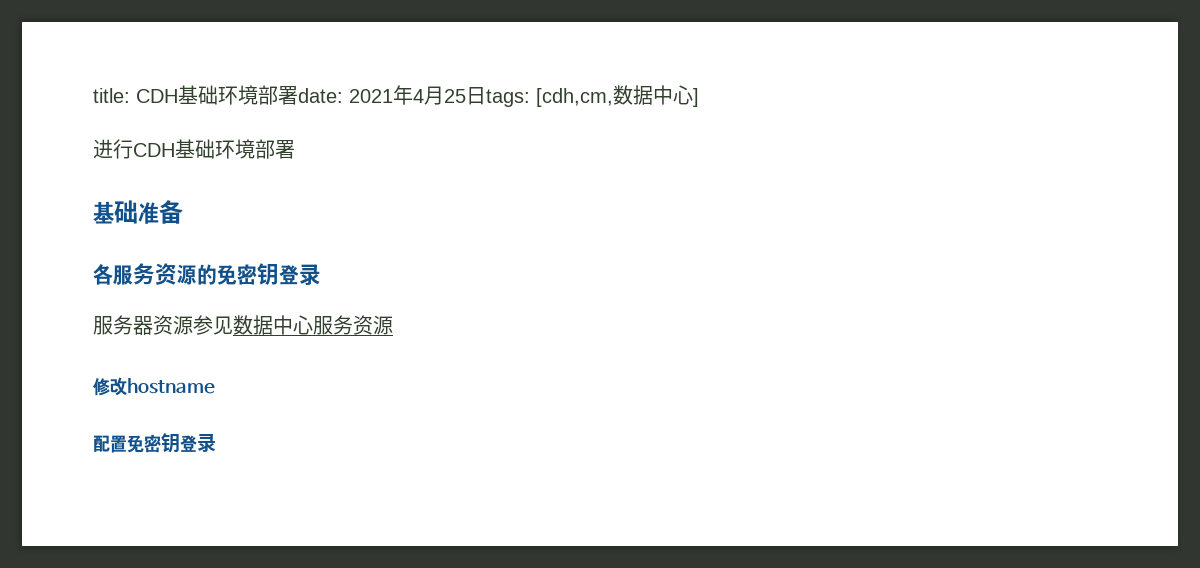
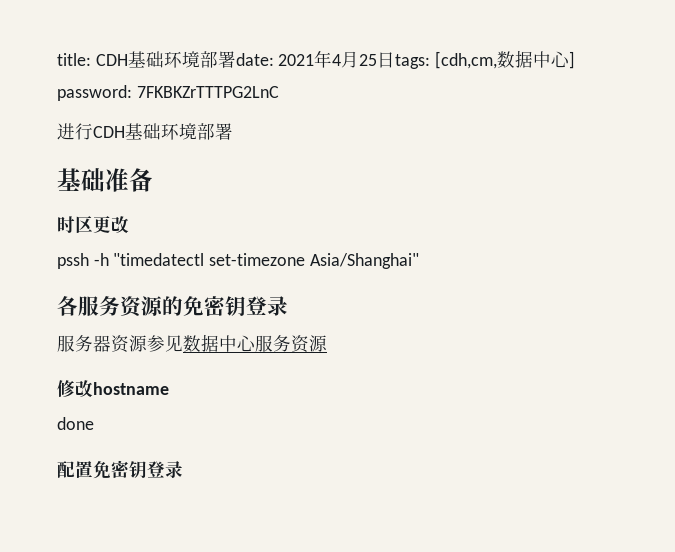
(699, 97) none -> [57,85,279,101] password: 7FKBKZrTTTPG2LnC
(183, 212) none -> [57,216,129,234] [57,253,419,269] // 时区更改 // pssh -h "timedatectl set-timezone Asia/Shanghai"
(215, 386) none -> [57,417,94,430] // done

